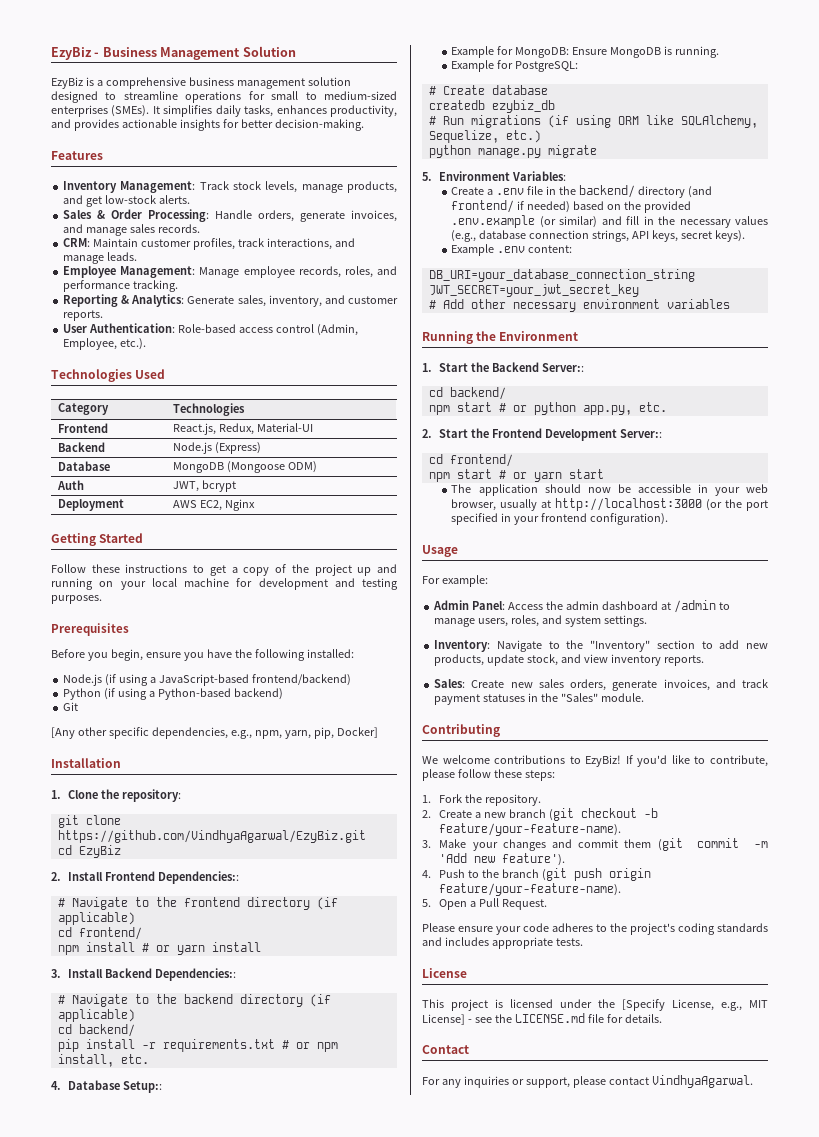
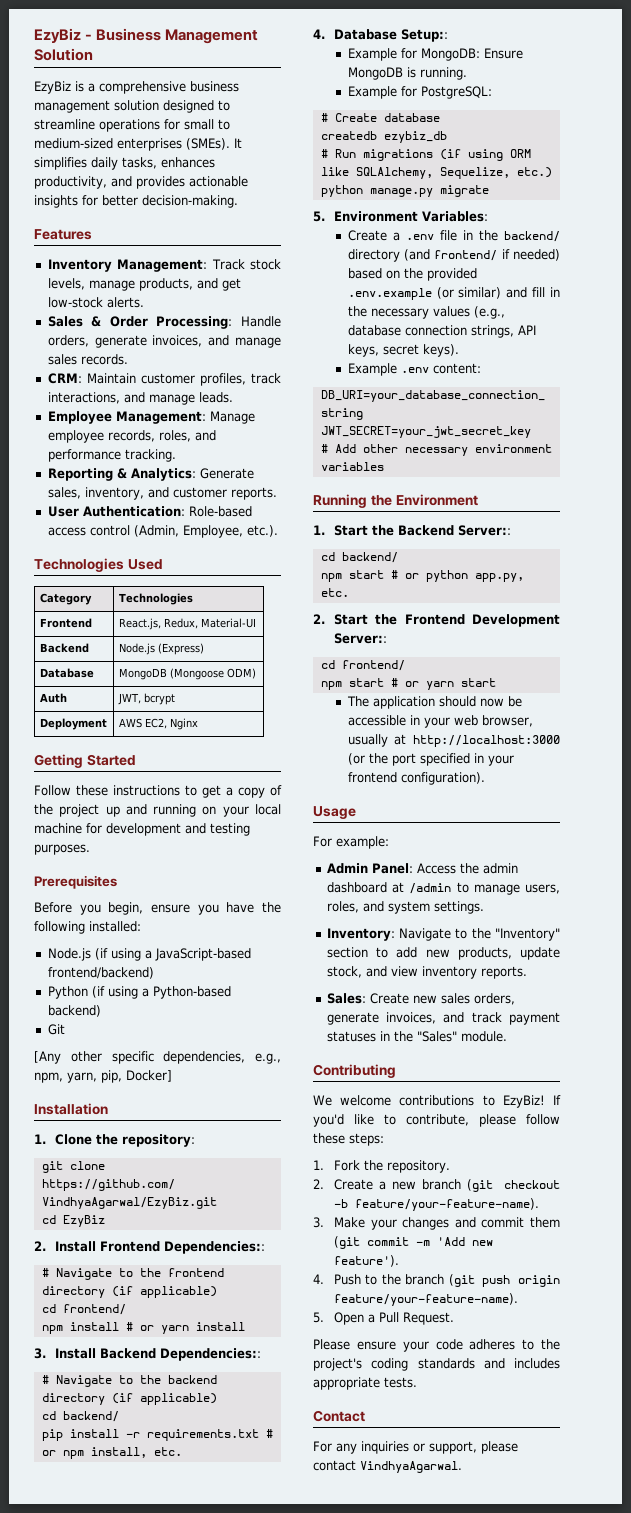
[422,968,467,978] [422,999,768,1011] [422,1013,662,1025] // License // This project is licensed under the [Specify License, e.g., MIT License] - see the LICENSE.md file for details. -> (417, 1382) none

